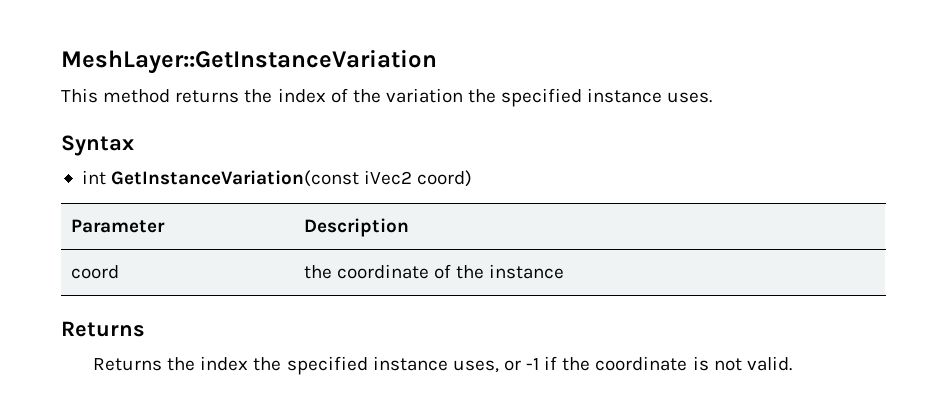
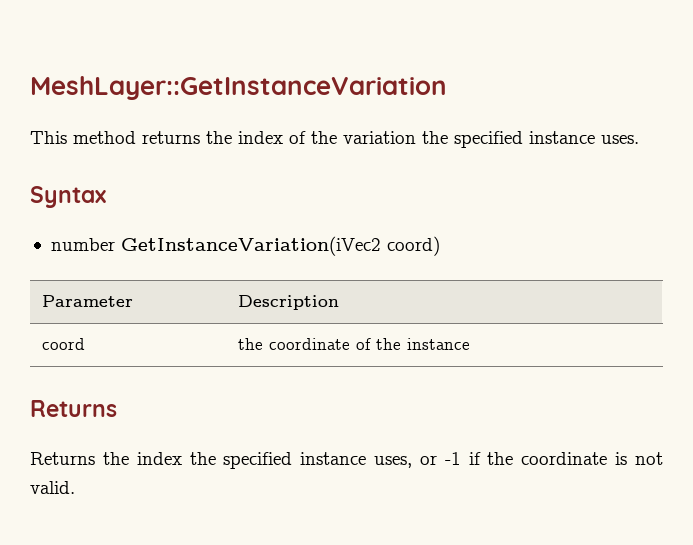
[81,170,413,187] int GetInstanceVariation(const iVec2 -> [50,236,381,256] number GetInstanceVariation(iVec2

